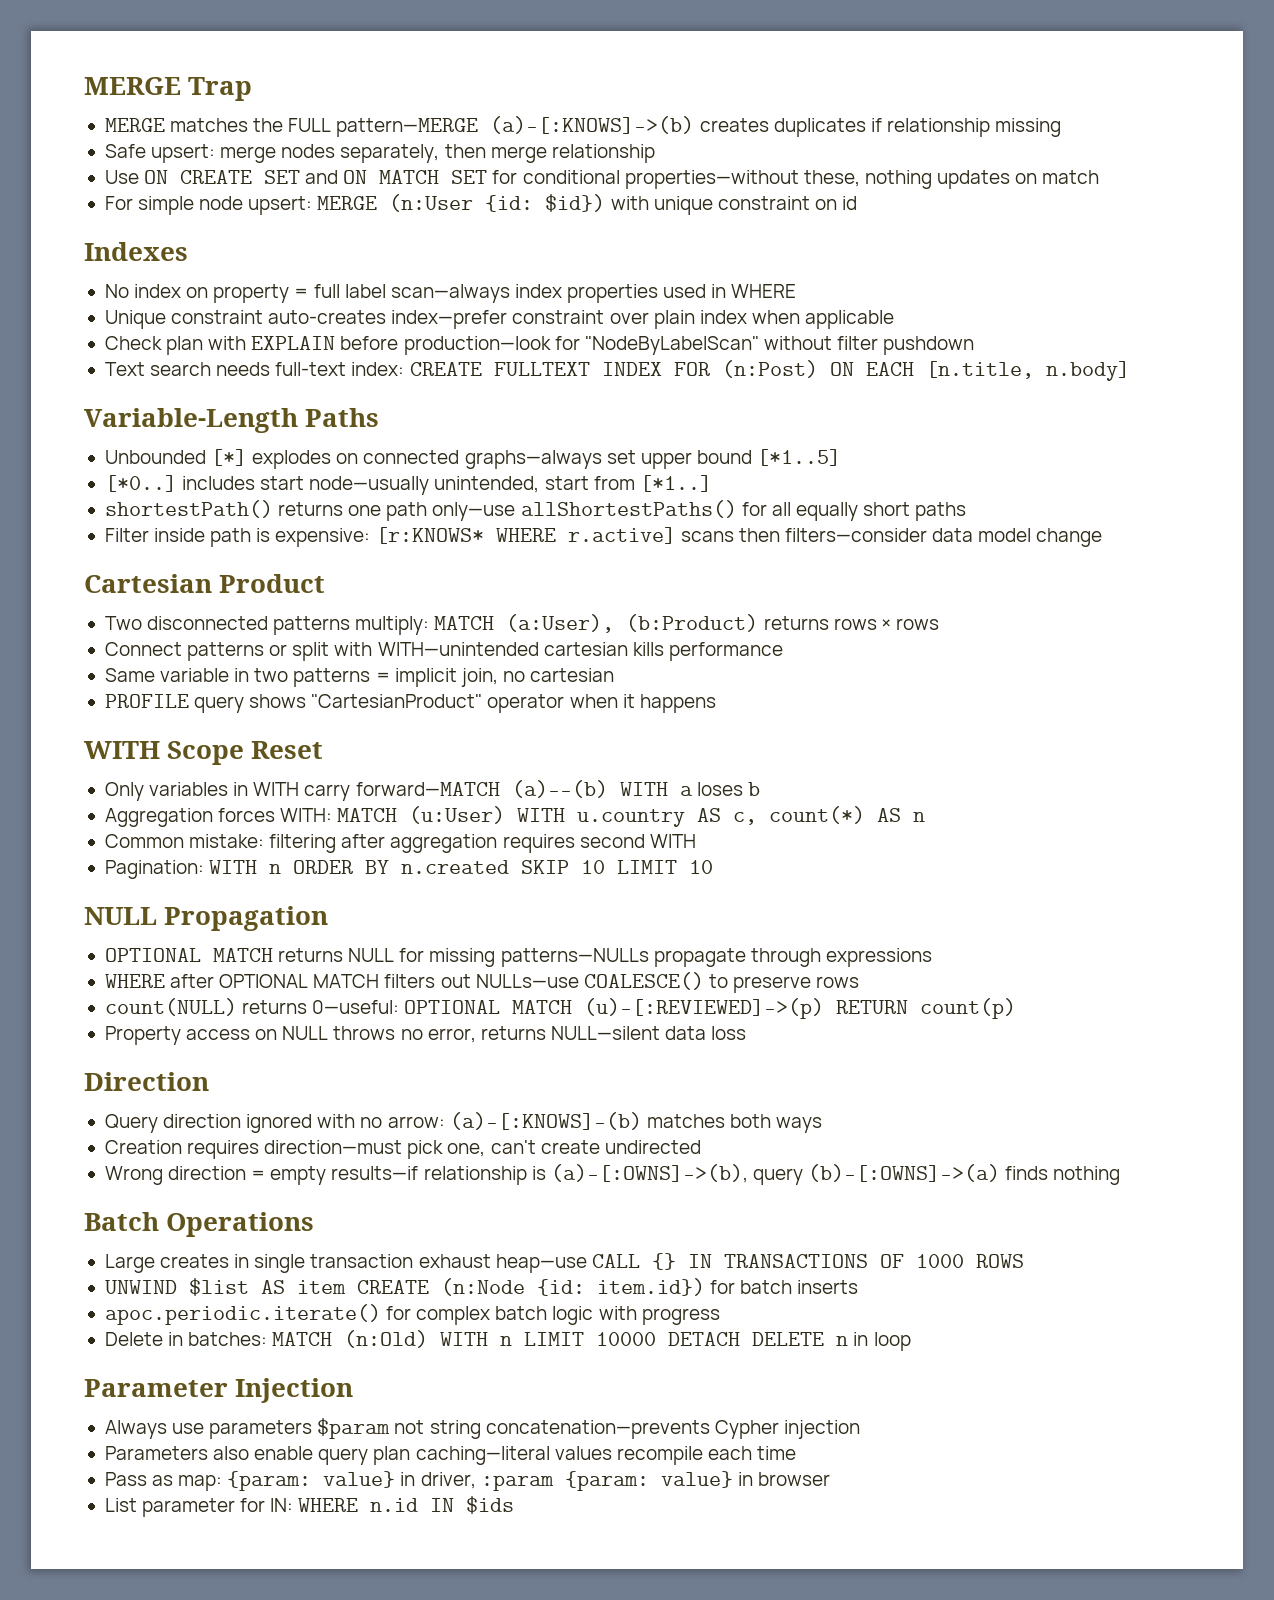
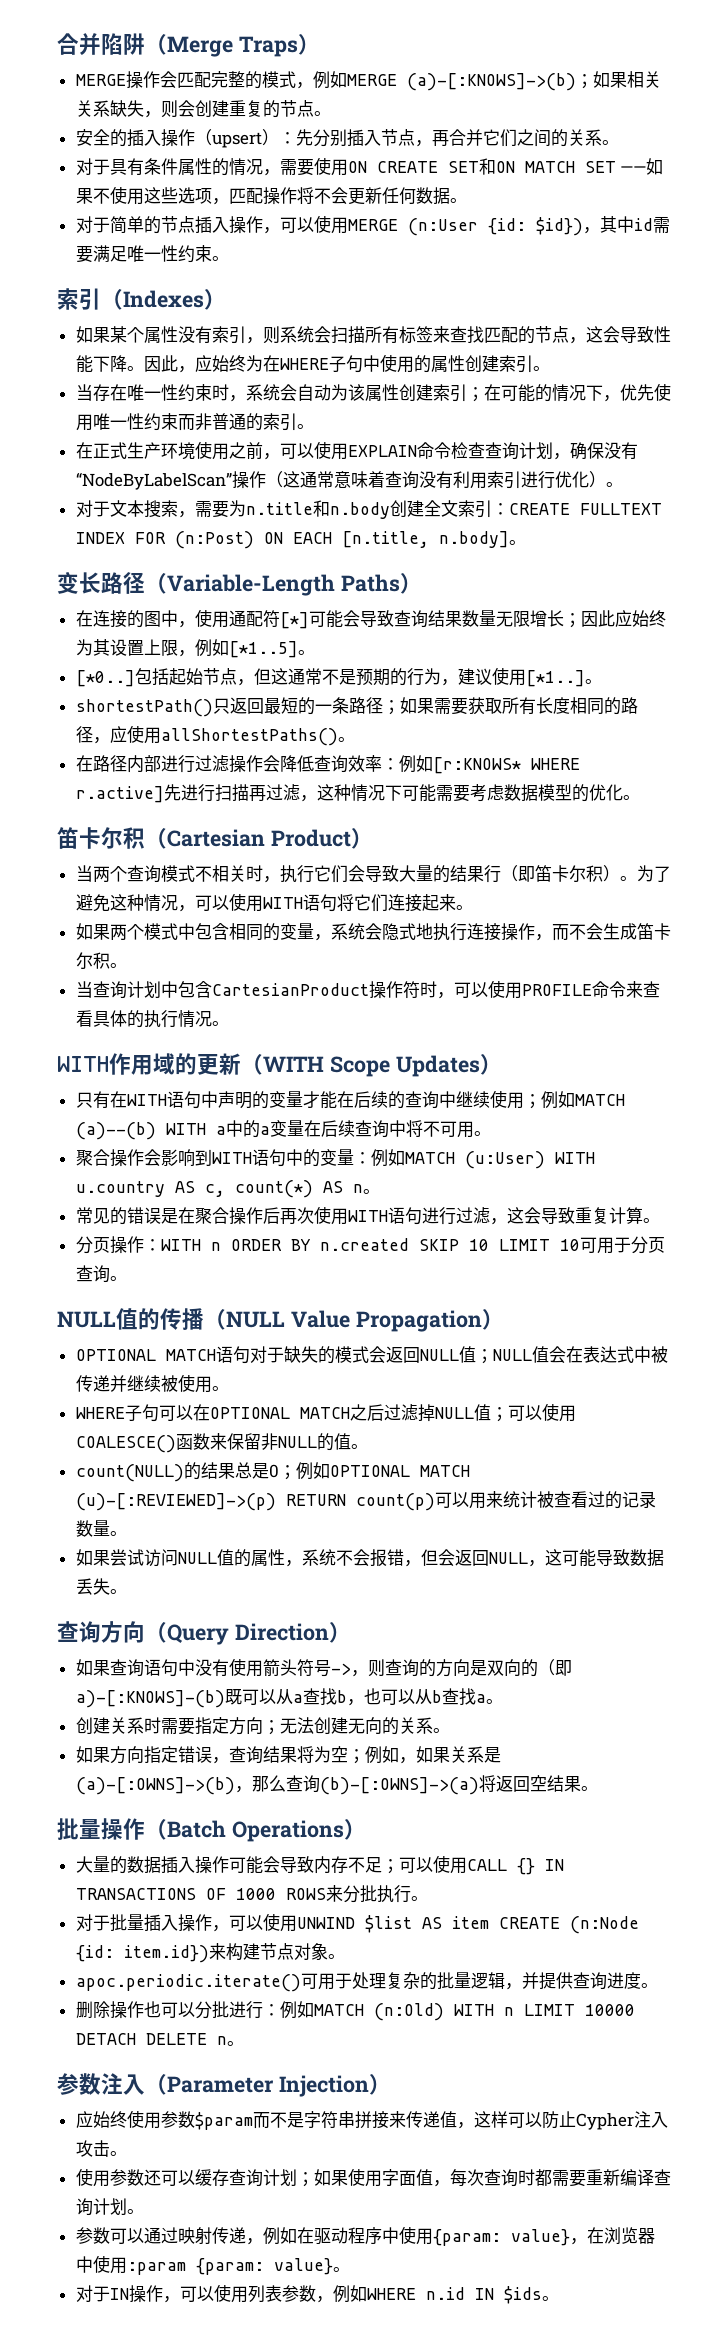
[84,77,253,101] [104,116,1062,137] [104,144,655,163] [104,170,139,184] MERGE Trap // MERGE matches the FULL pattern—MERGE (a)-[:KNOWS]->(b) creates duplicates if relationship missing // Safe upsert: merge nodes separately, then merge relationship // Use -> [57,33,320,57] [75,71,661,91] [75,100,331,118] [75,129,619,148] [75,157,348,176] 合并陷阱（Merge Traps） // MERGE操作会匹配完整的模式，例如MERGE (a)-[:KNOWS]->(b)；如果相关关系缺失，则会创建重复的节点。 // 安全的插入操作（upsert）：先分别插入节点，再合并它们之间的关系。 // 对于具有条件属性的情况，需要使用
[305,170,339,184] and -> [478,158,496,175] 和
[492,170,1100,189] [104,194,858,215] [84,242,188,261] [104,284,797,303] [104,310,895,329] [104,336,975,355] [104,362,405,376] for conditional properties—without these, nothing updates on match // For simple node upsert: MERGE (n:User {id: $id}) with unique constraint on id // Indexes // No index on property = full label scan—always index properties used in WHERE // Unique constraint auto-creates index—prefer constraint over plain index when applicable // Check plan with EXPLAIN before production—look for "NodeByLabelScan" without filter pushdown // Text search needs full-text index: -> [620,158,664,175] [75,186,467,205] [75,215,670,236] [75,245,229,263] [57,288,226,310] [75,326,671,344] [75,354,550,373] [75,383,671,402] [75,413,314,431] [75,441,638,460] [75,471,623,490] [75,500,509,519] ——如果不使用这些选项，匹配操作将不会更新任何数据。 // 对于简单的节点插入操作，可以使用MERGE (n:User {id: $id})，其中id需要满足唯一性约束。 // 索引（Indexes） // 如果某个属性没有索引，则系统会扫描所有标签来查找匹配的节点，这会导致性能下降。因此，应始终为在WHERE子句中使用的属性创建索引。 // 当存在唯一性约束时，系统会自动为该属性创建索引；在可能的情况下，优先使用唯一性约束而非普通的索引。 // 在正式生产环境使用之前，可以使用EXPLAIN命令检查查询计划，确保没有“NodeByLabelScan”操作（这通常意味着查询没有利用索引进行优化）。 // 对于文本搜索，需要为n.title和n.body创建全文索引：
(1130, 371) // -> [508,540,526,545] [57,572,167,594] 。 // 变长路径（
[104,449,752,469] // Unbounded [*] explodes on connected graphs—always set upper bound -> [399,573,422,594] [75,609,666,629] [75,639,229,657] ） // 在连接的图中，使用通配符[*]可能会导致查询结果数量无限增长；因此应始终为其设置上限，例如
(842, 457) none -> [297,650,315,655] 。
[182,476,635,495] includes start node—usually unintended, start from -> [134,667,526,686] 包括起始节点，但这通常不是预期的行为，建议使用
(712, 483) none -> [584,679,602,684] 。
[278,500,967,521] [104,527,1103,547] [84,574,326,593] [104,614,939,635] [104,642,783,661] [104,668,615,687] [104,694,716,713] [84,741,324,765] [104,780,760,801] [104,808,333,827] returns one path only—use allShortestPaths() for all equally short paths // Filter inside path is expensive: [r:KNOWS* WHERE r.active] scans then filters—consider data model change // Cartesian Product // Two disconnected patterns multiply: MATCH (a:User), (b:Product) returns rows × rows // Connect patterns or split with WITH—unintended cartesian kills performance // Same variable in two patterns = implicit join, no cartesian // PROFILE query shows "CartesianProduct" operator when it happens // WITH Scope Reset // Only variables in WITH carry forward—MATCH (a)--(b) WITH a loses b // Aggregation forces WITH: -> [212,697,638,715] [75,725,355,746] [75,755,580,774] [75,784,640,803] [57,827,373,849] [75,865,671,883] [75,893,473,912] [75,923,671,941] [75,952,127,969] [75,980,660,999] [75,1010,229,1028] [57,1053,502,1077] [75,1090,625,1109] [75,1120,491,1140] [75,1149,405,1167] 只返回最短的一条路径；如果需要获取所有长度相同的路径，应使用allShortestPaths()。 // 在路径内部进行过滤操作会降低查询效率：例如[r:KNOWS* WHERE r.active]先进行扫描再过滤，这种情况下可能需要考虑数据模型的优化。 // 笛卡尔积（Cartesian Product） // 当两个查询模式不相关时，执行它们会导致大量的结果行（即笛卡尔积）。为了避免这种情况，可以使用WITH语句将它们连接起来。 // 如果两个模式中包含相同的变量，系统会隐式地执行连接操作，而不会生成笛卡尔积。 // 当查询计划中包含CartesianProduct操作符时，可以使用PROFILE命令来查看具体的执行情况。 // WITH作用域的更新（WITH Scope Updates） // 只有在WITH语句中声明的变量才能在后续的查询中继续使用；例如MATCH (a)--(b) WITH a中的a变量在后续查询中将不可用。 // 聚合操作会影响到WITH语句中的变量：例如
[104,834,696,853] [104,860,204,879] // Common mistake: filtering after aggregation requires second WITH // Pagination: -> [362,1189,380,1194] [75,1206,660,1225] [75,1236,161,1254] 。 // 常见的错误是在聚合操作后再次使用WITH语句进行过滤，这会导致重复计算。 // 分页操作：
[84,907,157,925] // NULL -> [579,1236,665,1254] [75,1265,127,1283] [57,1308,350,1330] 可用于分页查询。 // NULL值的传播（NULL Value
[104,948,932,967] [104,972,860,993] [104,998,400,1016] // OPTIONAL MATCH returns NULL for missing patterns—NULLs propagate through expressions // WHERE after OPTIONAL MATCH filters out NULLs—use COALESCE() to preserve rows // count(NULL) returns 0—useful: -> [481,1309,504,1330] [75,1346,668,1364] [75,1374,229,1393] [75,1403,576,1422] [75,1433,368,1453] [75,1462,330,1482] ） // OPTIONAL MATCH语句对于缺失的模式会返回NULL值；NULL值会在表达式中被传递并继续被使用。 // WHERE子句可以在OPTIONAL MATCH之后过滤掉NULL值；可以使用COALESCE()函数来保留非NULL的值。 // count(NULL)的结果总是0；例如
[104,1026,747,1045] [84,1072,209,1091] [104,1112,823,1133] [104,1140,701,1159] [104,1164,1121,1185] [84,1212,315,1237] [104,1254,587,1273] // Property access on NULL throws no error, returns NULL—silent data loss // Direction // Query direction ignored with no arrow: (a)-[:KNOWS]-(b) matches both ways // Creation requires direction—must pick one, can't create undirected // Wrong direction = empty results—if relationship is (a)-[:OWNS]->(b), query (b)-[:OWNS]->(a) finds nothing // Batch Operations // Large creates in single transaction exhaust heap—use -> [434,1491,656,1509] [75,1520,127,1537] [75,1549,664,1567] [75,1578,127,1595] [57,1621,351,1645] [75,1658,572,1677] [75,1688,503,1708] [75,1717,450,1735] [75,1746,501,1764] [75,1775,598,1795] [57,1818,366,1842] [75,1855,467,1874] 可以用来统计被查看过的记录数量。 // 如果尝试访问NULL值的属性，系统不会报错，但会返回NULL，这可能导致数据丢失。 // 查询方向（Query Direction） // 如果查询语句中没有使用箭头符号->，则查询的方向是双向的（即a)-[:KNOWS]-(b)既可以从a查找b，也可以从b查找a。 // 创建关系时需要指定方向；无法创建无向的关系。 // 如果方向指定错误，查询结果将为空；例如，如果关系是(a)-[:OWNS]->(b)，那么查询(b)-[:OWNS]->(a)将返回空结果。 // 批量操作（Batch Operations） // 大量的数据插入操作可能会导致内存不足；可以使用
(1024, 1261) // -> [325,1885,428,1903] [75,1913,297,1932] 来分批执行。 // 对于批量插入操作，可以使用
[710,1280,859,1294] [104,1304,720,1325] [104,1332,268,1346] for batch inserts // apoc.periodic.iterate() for complex batch logic with progress // Delete in batches: -> [208,1943,345,1961] [75,1972,658,1992] [75,2001,314,2019] 来构建节点对象。 // apoc.periodic.iterate()可用于处理复杂的批量逻辑，并提供查询进度。 // 删除操作也可以分批进行：例如
[853,1332,911,1351] in loop // -> [226,2041,244,2046] [57,2073,167,2095] 。 // 参数注入（
[104,1418,860,1439] [104,1446,797,1465] [104,1471,830,1491] [104,1498,294,1517] // Always use parameters $param not string concatenation—prevents Cypher injection // Parameters also enable query plan caching—literal values recompile each time // Pass as map: {param: value} in driver, :param {param: value} in browser // List parameter for IN: -> [368,2074,391,2095] [75,2110,668,2130] [75,2140,127,2157] [75,2168,671,2187] [75,2198,144,2216] [75,2226,655,2246] [75,2255,350,2275] [75,2284,367,2303] ） // 应始终使用参数$param而不是字符串拼接来传递值，这样可以防止Cypher注入攻击。 // 使用参数还可以缓存查询计划；如果使用字面值，每次查询时都需要重新编译查询计划。 // 参数可以通过映射传递，例如在驱动程序中使用{param: value}，在浏览器中使用:param {param: value}。 // 对于IN操作，可以使用列表参数，例如
(515, 1505) none -> [541,2296,559,2301] 。

